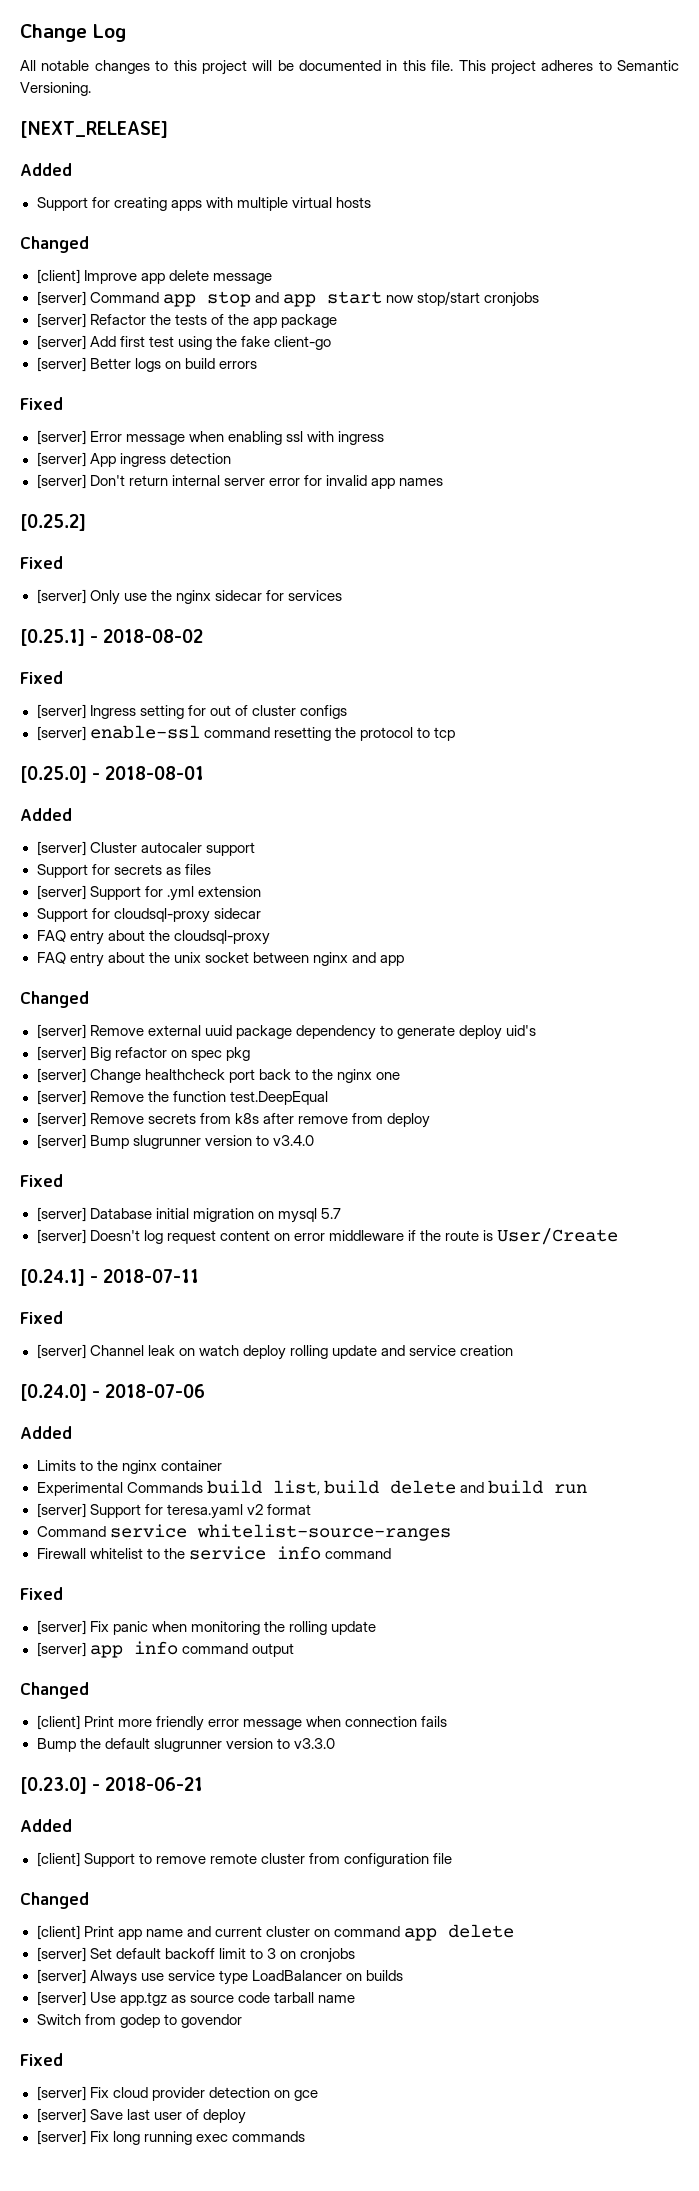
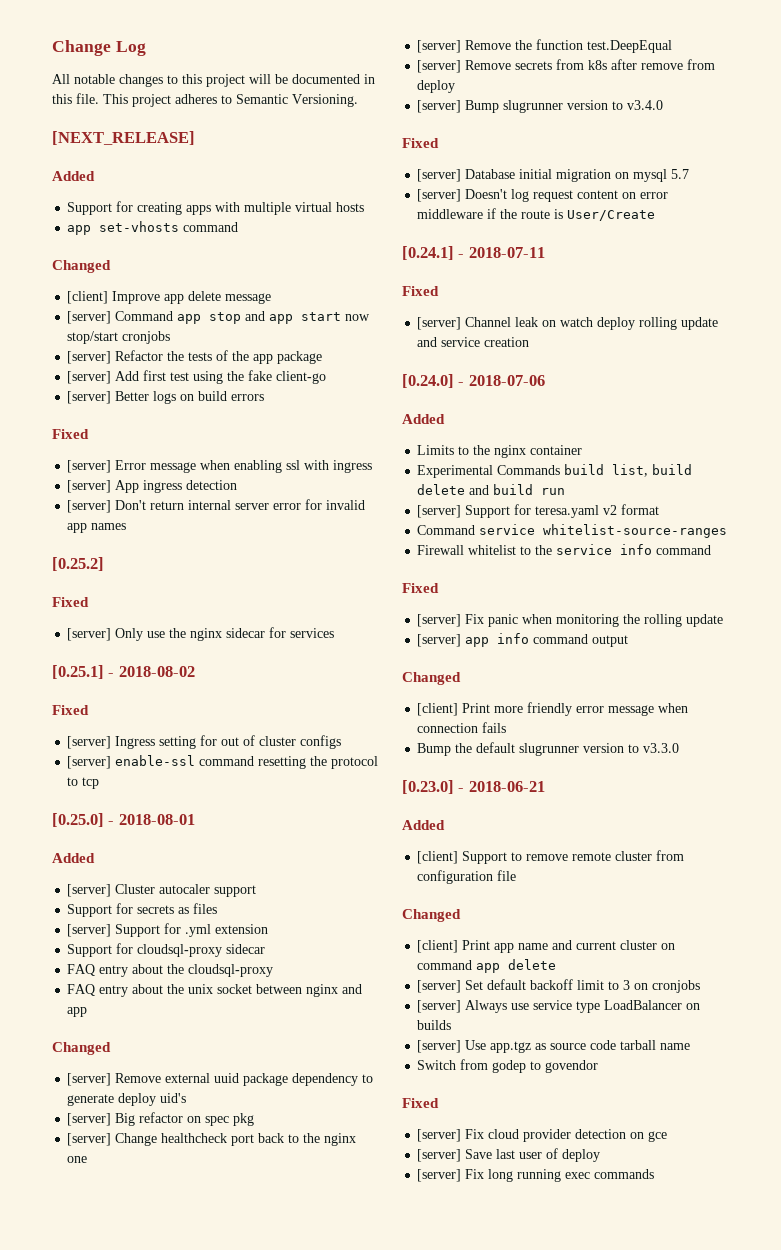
(371, 202) none -> [67,221,239,235] // app set-vhosts command

